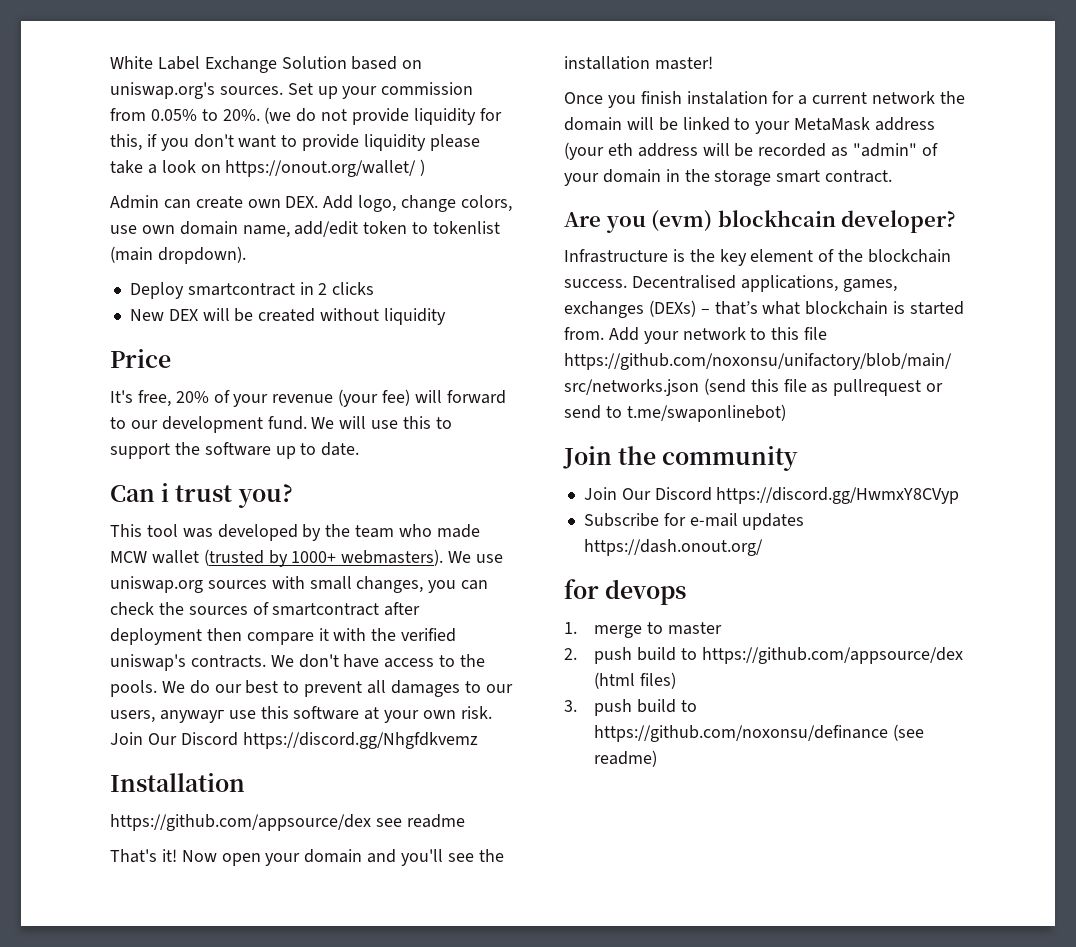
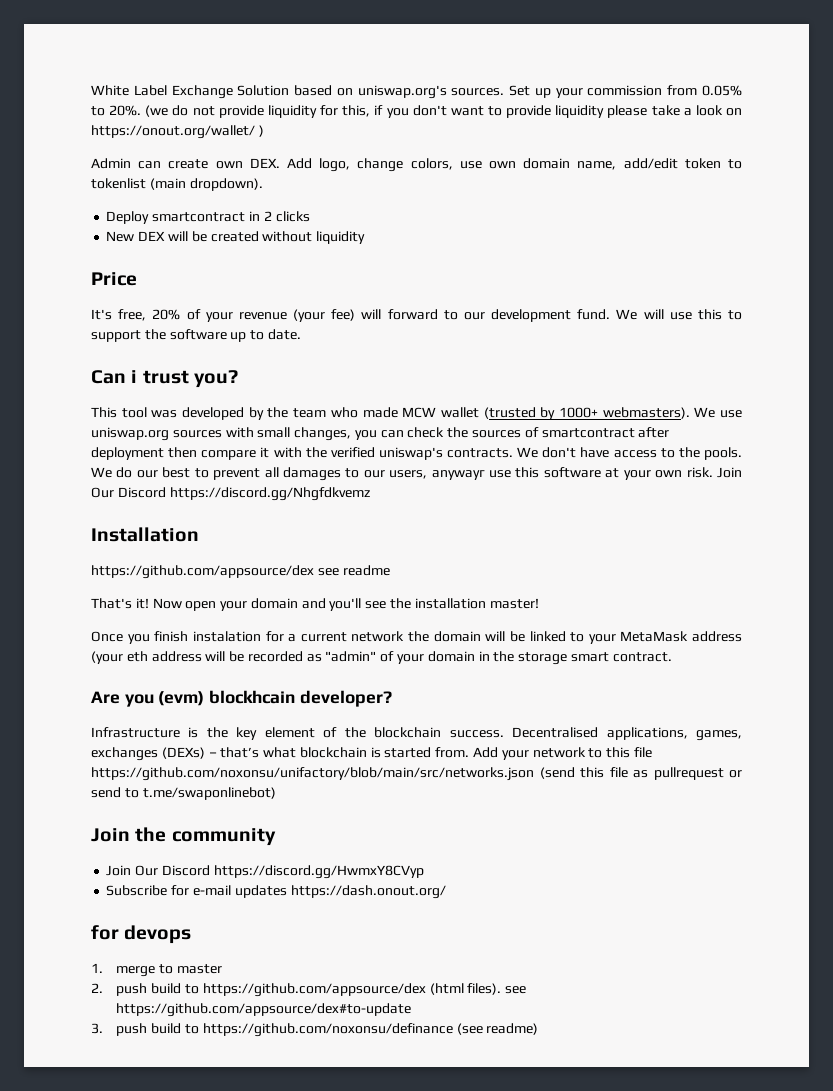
[640,672,677,689] files) -> [467,983,527,995] [116,1003,412,1017] files). see https://github.com/appsource/dex#to-update

